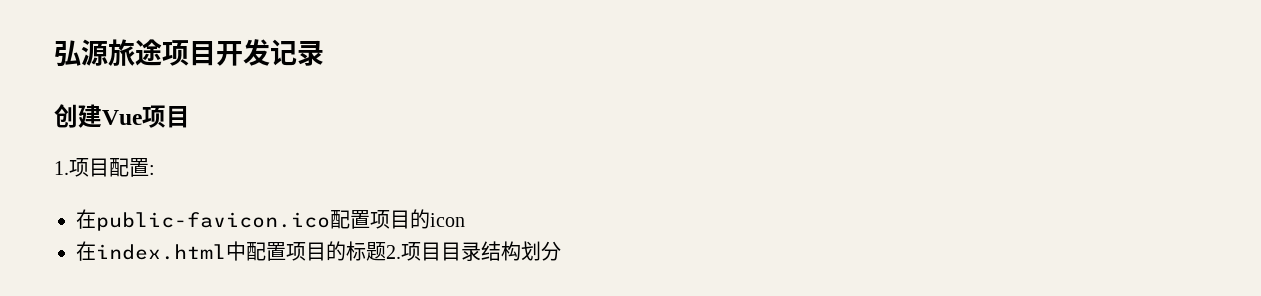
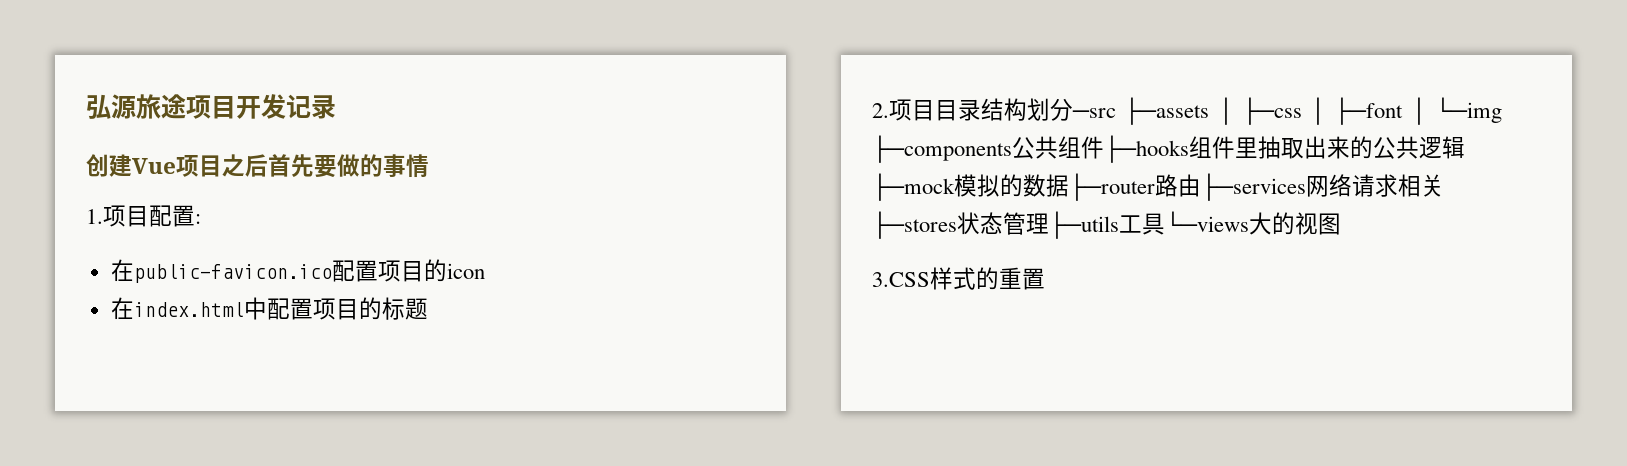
(190, 117) none -> [222,154,429,178] 之后首先要做的事情
(386, 251) none -> (428, 309) //
(561, 251) none -> [1072,97,1502,125] [872,135,1465,163] [872,173,1444,201] [872,211,1341,239] [872,267,1045,290] ─src ├─assets │ ├─css │ ├─font │ └─img ├─components公共组件├─hooks组件里抽取出来的公共逻辑├─mock模拟的数据├─router路由├─services网络请求相关├─stores状态管理├─utils工具└─views大的视图 // 3.CSS样式的重置

